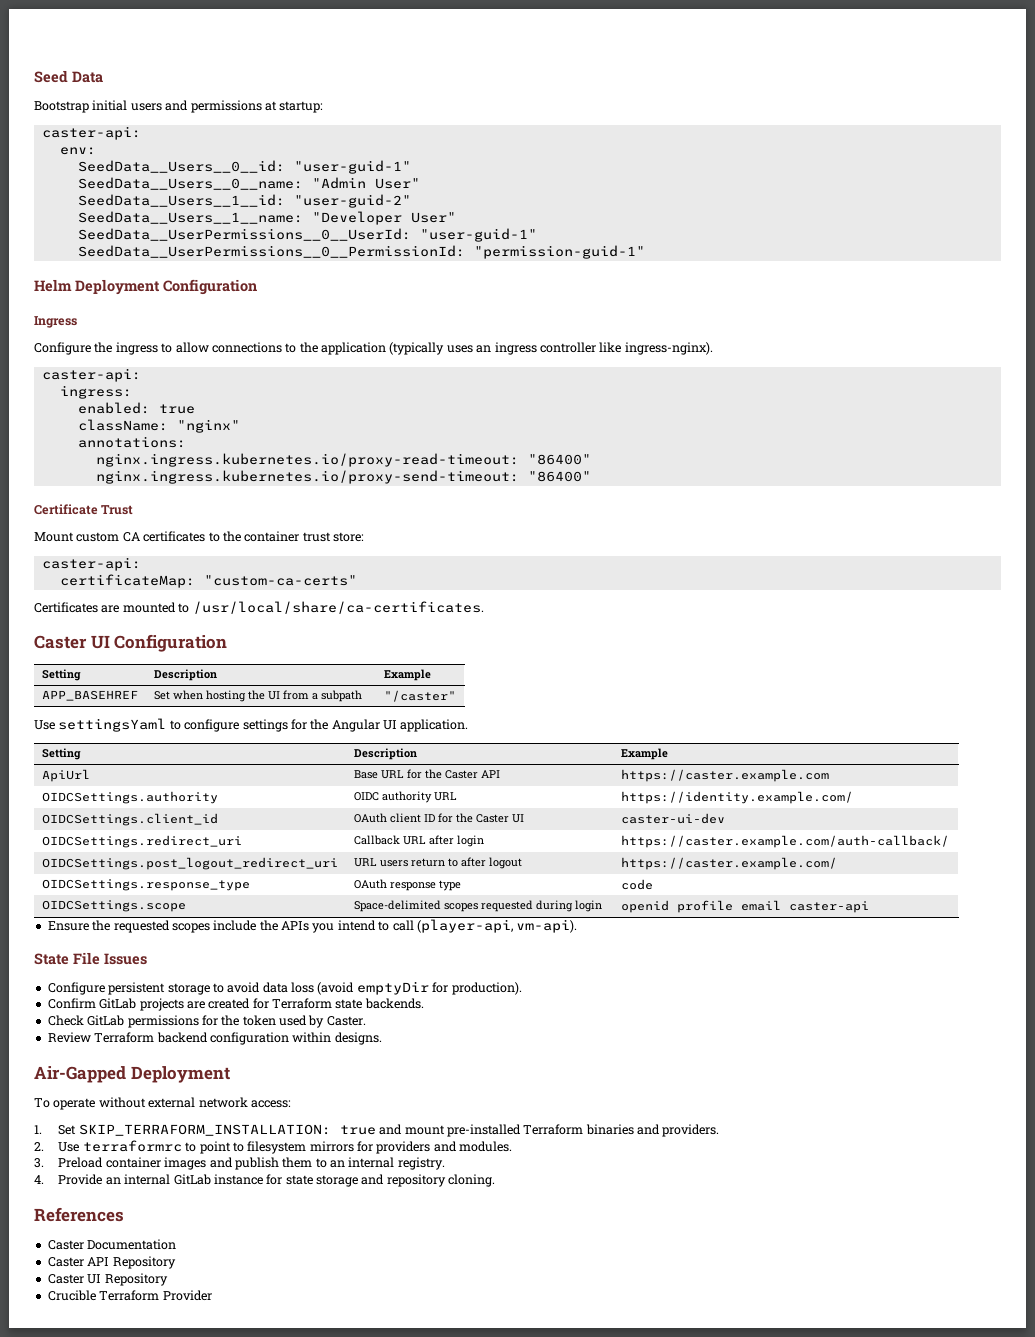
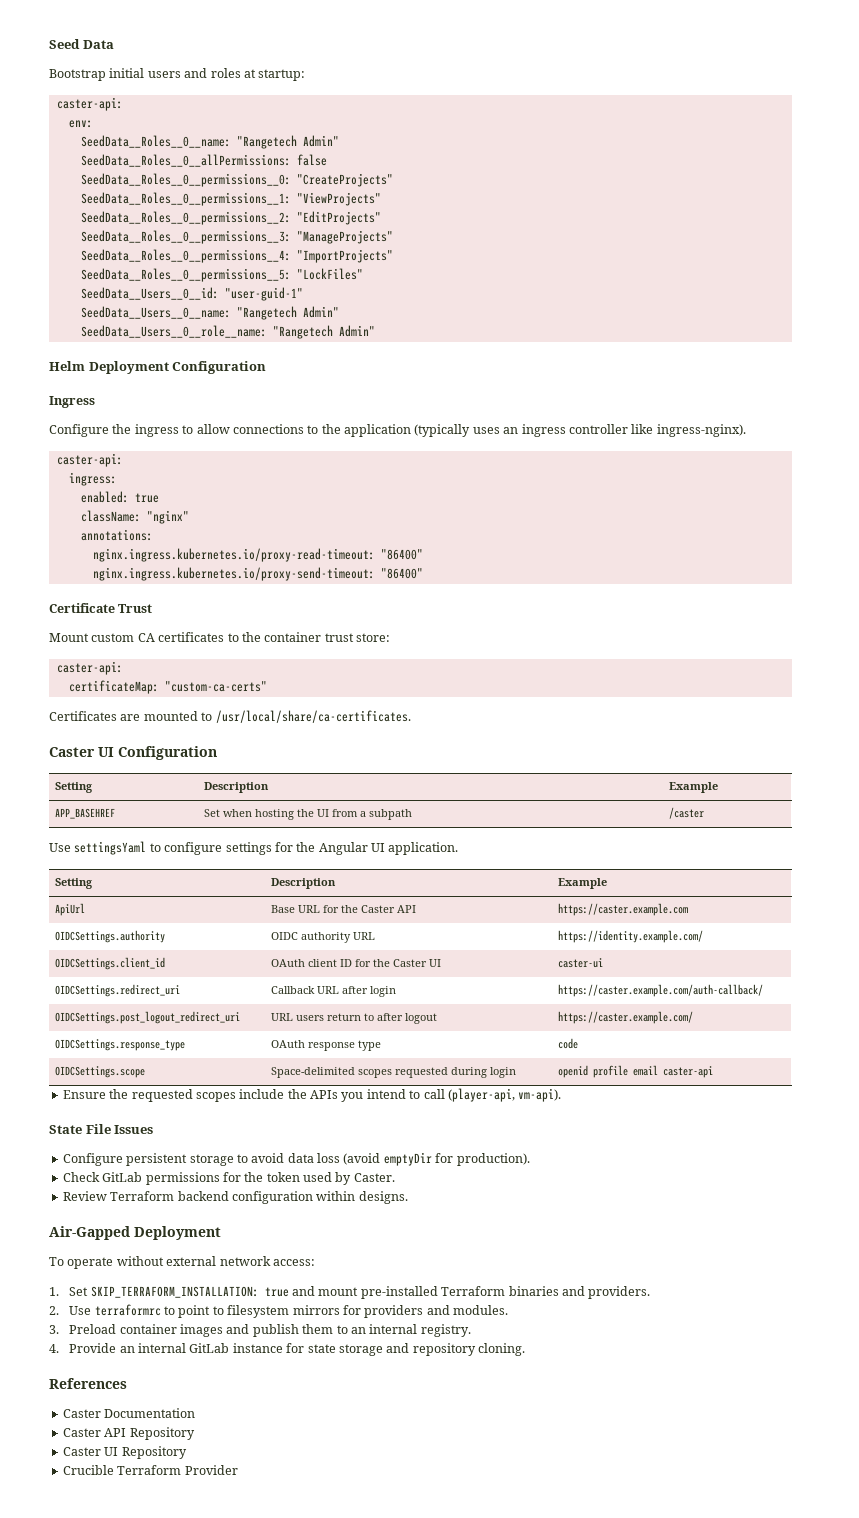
[190,100,262,113] permissions -> [210,68,241,78] roles
[77,160,411,174] [77,177,420,190] [77,194,411,208] [77,211,456,225] [77,228,537,242] [77,245,645,259] SeedData__Users__0__id: "user-guid-1" // SeedData__Users__0__name: "Admin User" // SeedData__Users__1__id: "user-guid-2" // SeedData__Users__1__name: "Developer User" // SeedData__UserPermissions__0__UserId: "user-guid-1" // SeedData__UserPermissions__0__PermissionId: "permission-guid-1" -> [80,135,339,149] [80,154,327,167] [80,173,393,187] [80,192,381,206] [80,211,381,225] [80,230,393,244] [80,249,393,263] [80,268,363,282] [80,287,303,301] [80,306,339,320] [80,325,375,339] SeedData__Roles__0__name: "Rangetech Admin" // SeedData__Roles__0__allPermissions: false // SeedData__Roles__0__permissions__0: "CreateProjects" // SeedData__Roles__0__permissions__1: "ViewProjects" // SeedData__Roles__0__permissions__2: "EditProjects" // SeedData__Roles__0__permissions__3: "ManageProjects" // SeedData__Roles__0__permissions__4: "ImportProjects" // SeedData__Roles__0__permissions__5: "LockFiles" // SeedData__Users__0__id: "user-guid-1" // SeedData__Users__0__name: "Rangetech Admin" // SeedData__Users__0__role__name: "Rangetech Admin"
[383,690,456,702] "/caster" -> [669,807,705,819] /caster
[620,813,725,824] caster-ui-dev -> [558,958,604,968] caster-ui
[47,998,424,1011] // Confirm GitLab projects are created for Terraform state backends. -> (530, 1159) none

